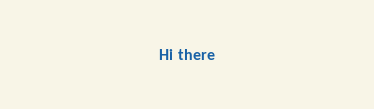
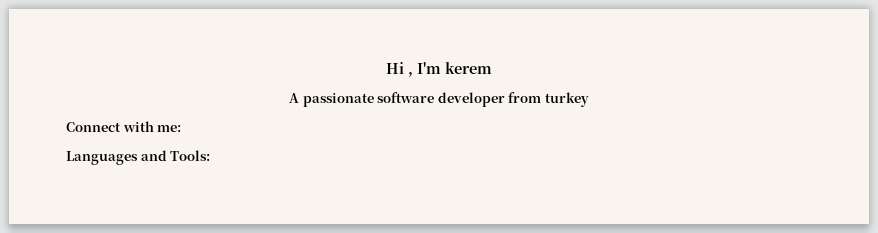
[177,49,215,60] there -> [408,62,492,77] [289,92,589,107] [66,121,182,132] [66,150,211,165] , I'm kerem // A passionate software developer from turkey // Connect with me: // Languages and Tools:

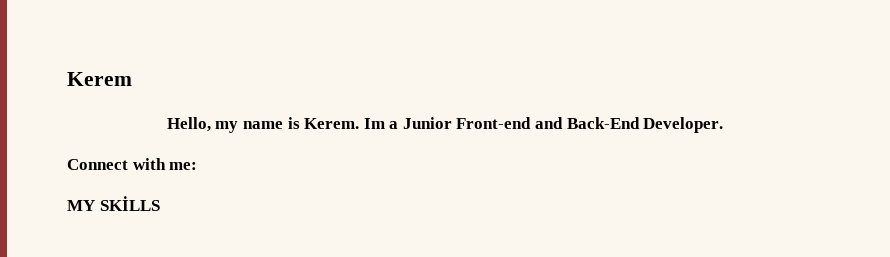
[386,62,492,77] [289,92,589,107] Hi , I'm kerem // A passionate software developer from turkey -> [67,72,132,86] [166,117,724,133] Kerem // Hello, my name is Kerem. Im a Junior Front-end and Back-End Developer.
[66,150,211,165] Languages and Tools: -> [67,196,160,211] MY SKİLLS

